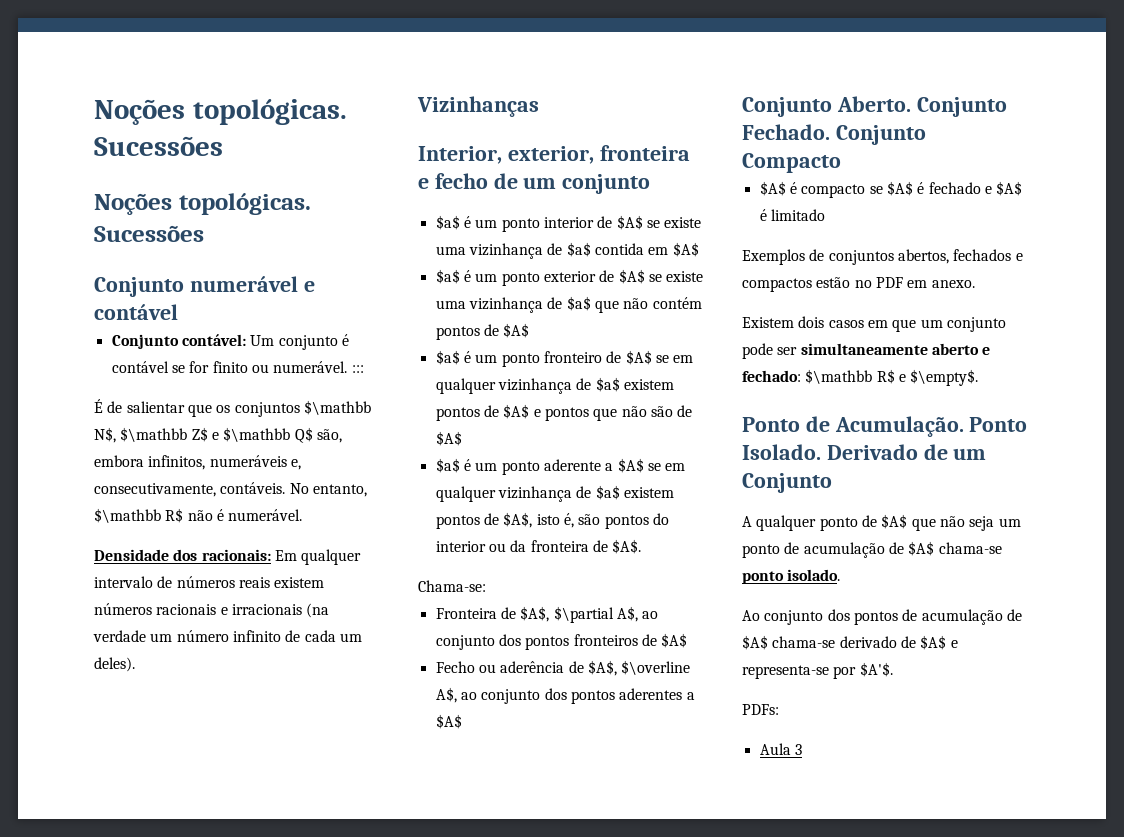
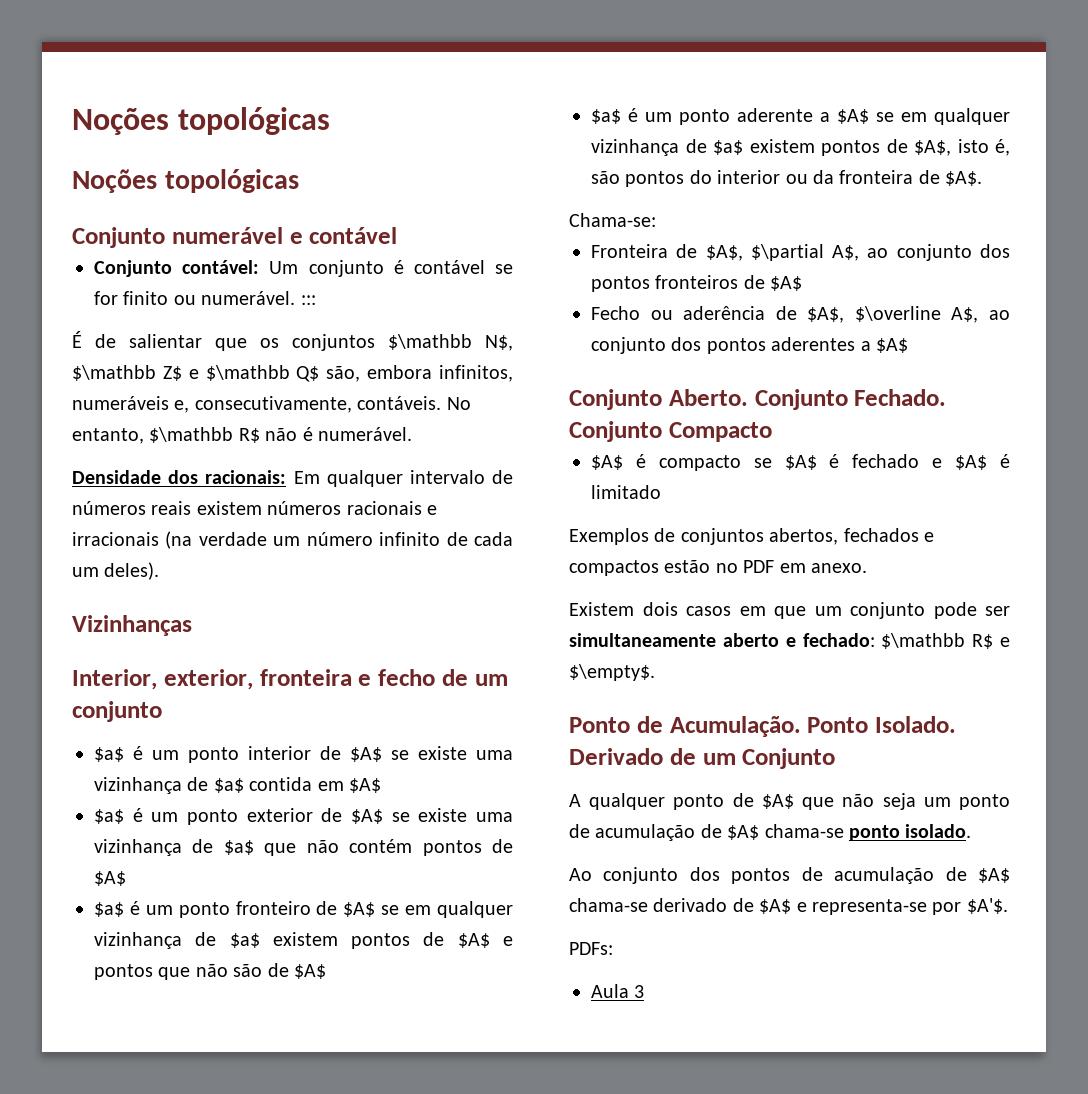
[94,99,347,125] [94,136,223,156] [94,193,311,215] [94,225,204,242] Noções topológicas. Sucessões // Noções topológicas. Sucessões -> [72,107,330,135] [72,169,299,193] Noções topológicas // Noções topológicas

